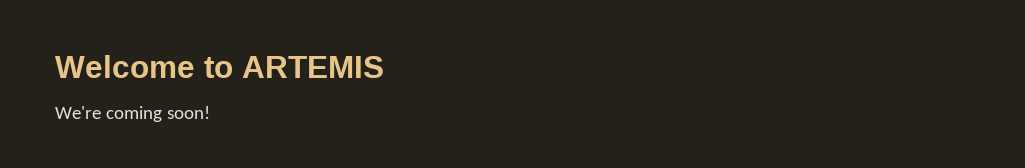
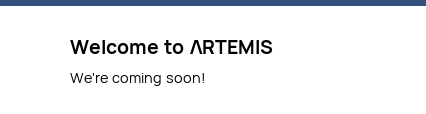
[242,56,384,78] ARTEMIS -> [189,40,273,54] ΛRTEMIS

